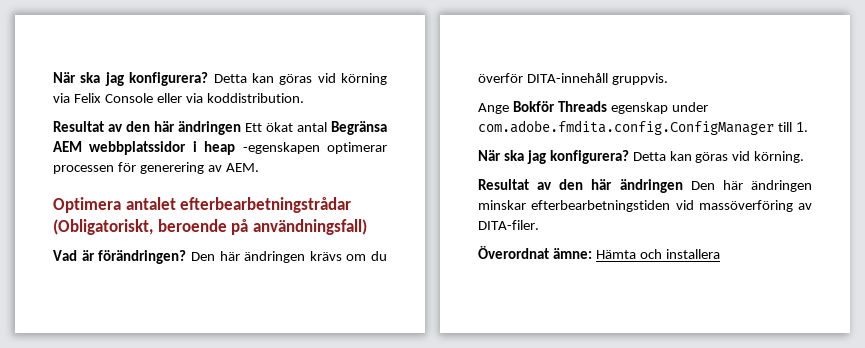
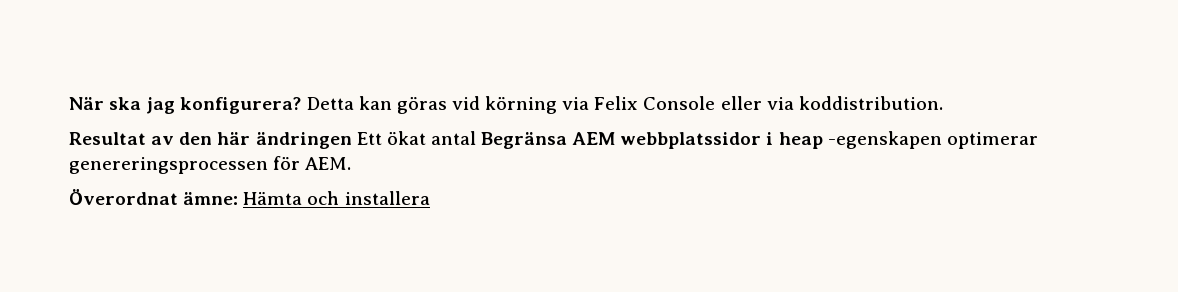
[53,162,259,174] [53,197,352,213] [53,219,367,235] [53,250,387,264] [478,73,668,85] [478,101,708,114] [478,120,808,135] [478,150,805,164] [478,179,812,193] [478,200,812,212] [478,220,539,230] processen för generering av AEM. // Optimera antalet efterbearbetningstrådar (Obligatoriskt, beroende på användningsfall) // Vad är förändringen? Den här ändringen krävs om du överför DITA-innehåll gruppvis. // Ange Bokför Threads egenskap under com.adobe.fmdita.config.ConfigManager till 1. // När ska jag konfigurera? Detta kan göras vid körning. // Resultat av den här ändringen Den här ändringen minskar efterbearbetningstiden vid massöverföring av DITA-filer. -> [69,156,352,174] genereringsprocessen för AEM.

